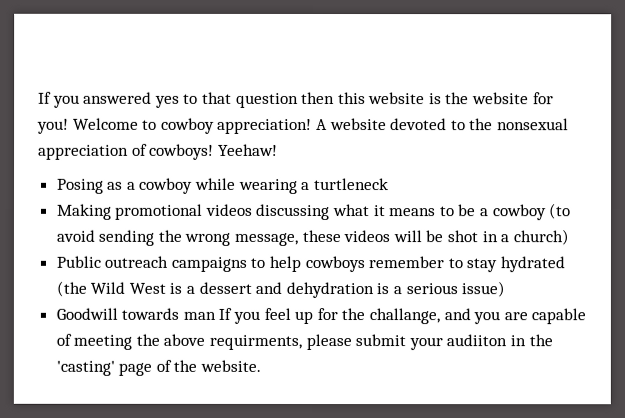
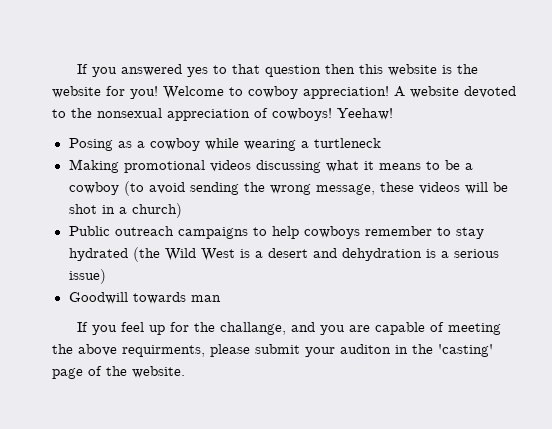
[198,281,252,294] dessert -> [267,248,308,258] desert
(216, 315) none -> (221, 298) //
[446,334,508,347] audiiton -> [340,344,391,354] auditon

